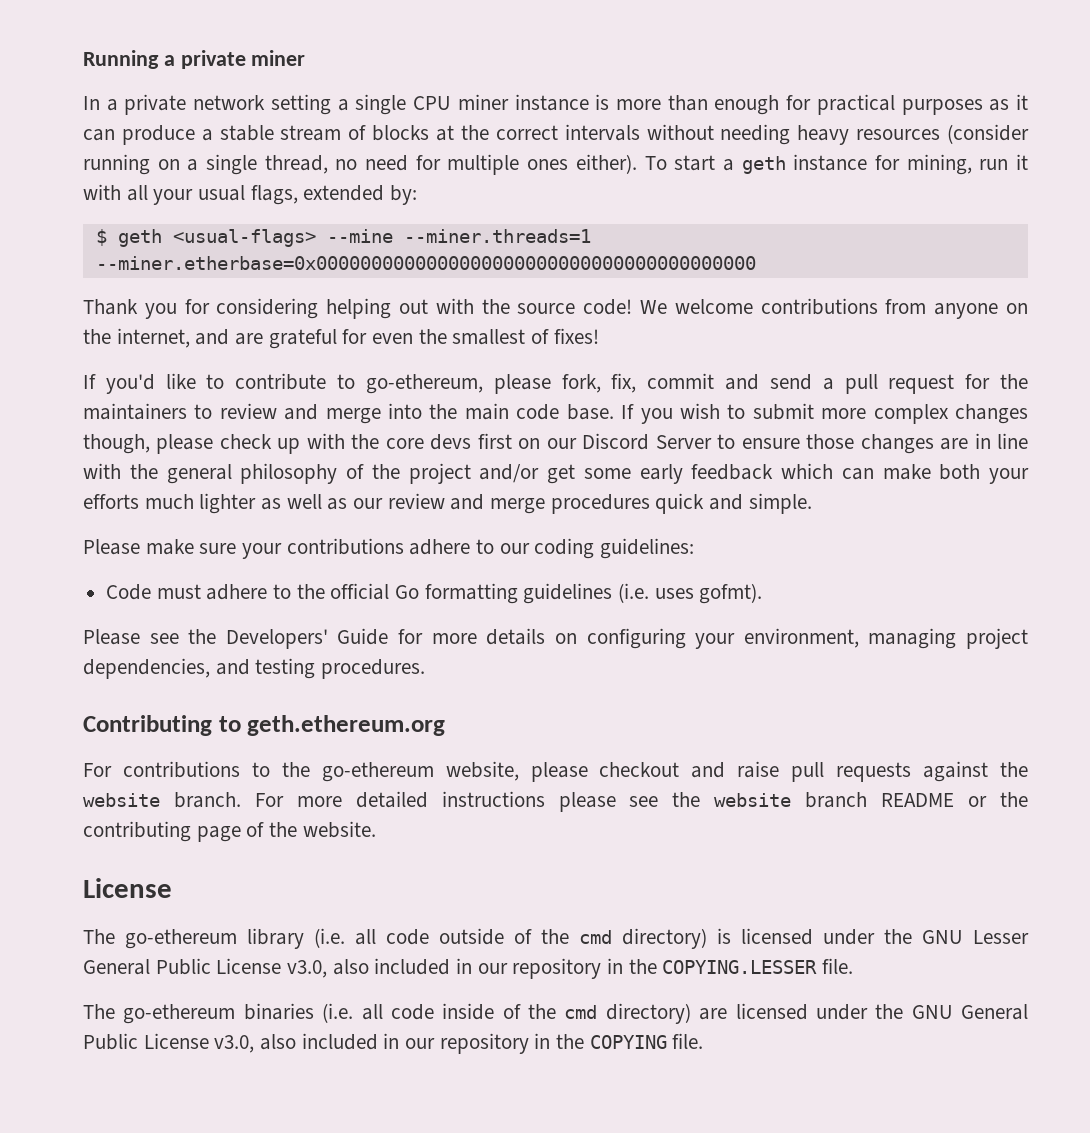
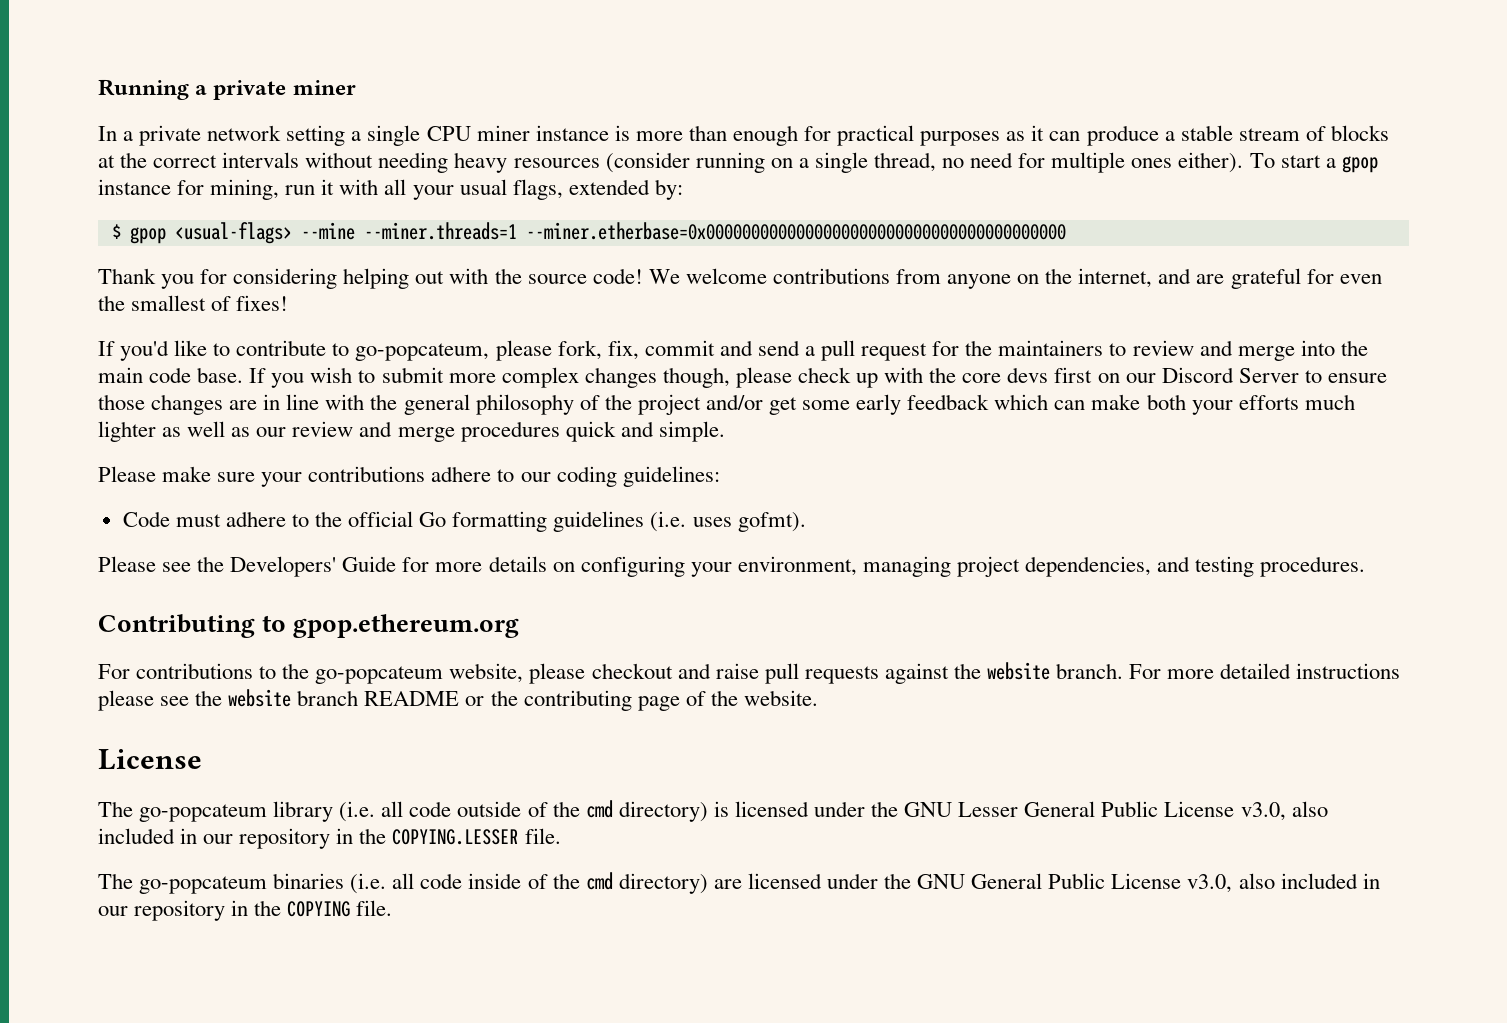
[741,156,786,174] geth -> [1341,156,1378,173] gpop
[117,229,162,247] geth -> [129,227,166,244] gpop
[365,374,483,394] go-ethereum, -> [355,343,490,361] go-popcateum,
[247,715,446,736] geth.ethereum.org -> [293,614,520,638] gpop.ethereum.org
[321,762,434,782] go-ethereum -> [315,666,444,684] go-popcateum
[125,929,237,949] go-ethereum -> [139,804,268,822] go-popcateum
[123,1004,236,1024] go-ethereum -> [139,876,268,894] go-popcateum

